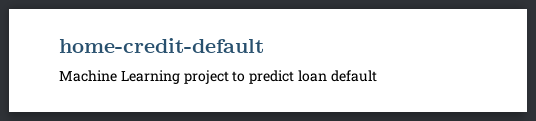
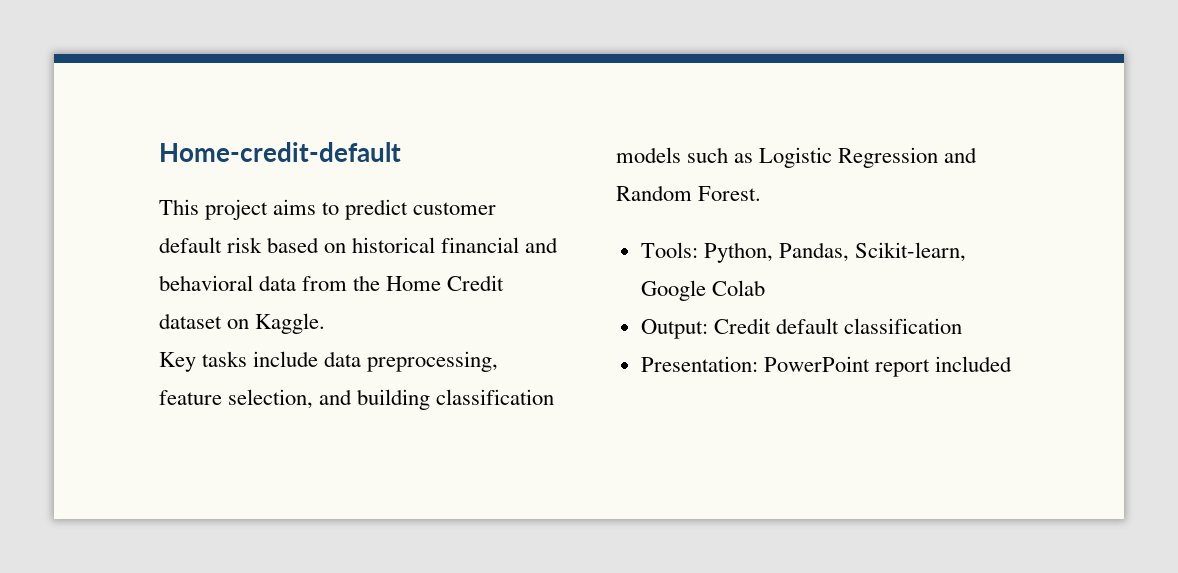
[59,38,264,53] [59,70,377,84] home-credit-default // Machine Learning project to predict loan default -> [159,142,401,162] [159,199,497,220] [159,237,559,253] [159,275,505,291] [159,313,326,334] [159,351,499,372] [159,389,555,410] [616,147,978,168] [616,185,762,201] [640,242,966,263] [640,280,765,301] [640,318,962,339] [640,356,1012,377] Home-credit-default // This project aims to predict customer default risk based on historical financial and behavioral data from the Home Credit dataset on Kaggle. // Key tasks include data preprocessing, feature selection, and building classification models such as Logistic Regression and Random Forest. // Tools: Python, Pandas, Scikit-learn, Google Colab // Output: Credit default classification // Presentation: PowerPoint report included

